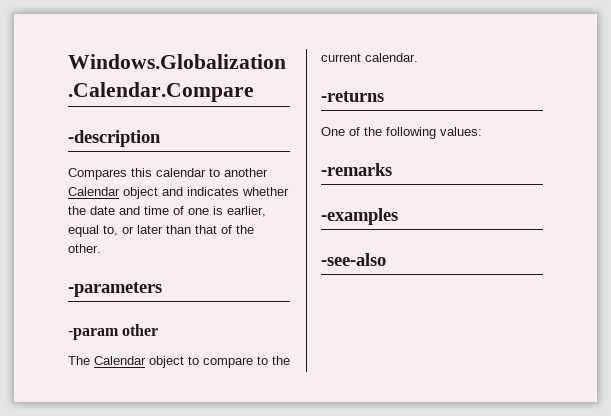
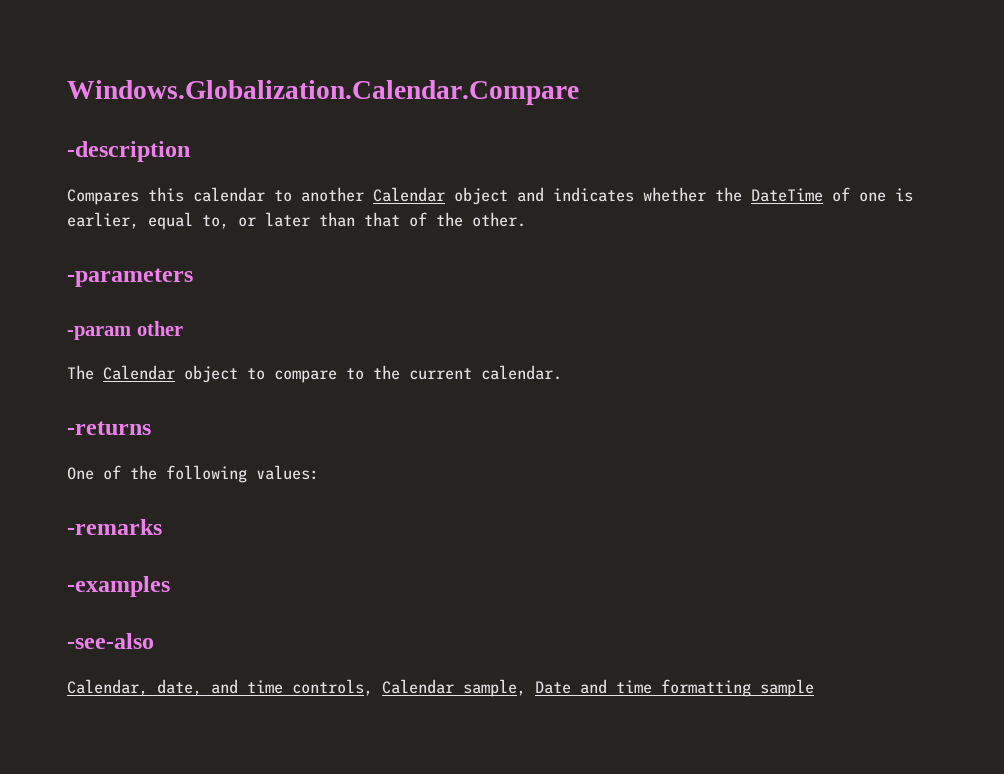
[90,206,169,215] date and time -> [751,188,823,202] DateTime
(386, 259) none -> [67,679,814,697] // Calendar, date, and time controls, Calendar sample, Date and time formatting sample

